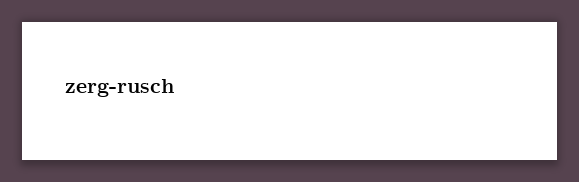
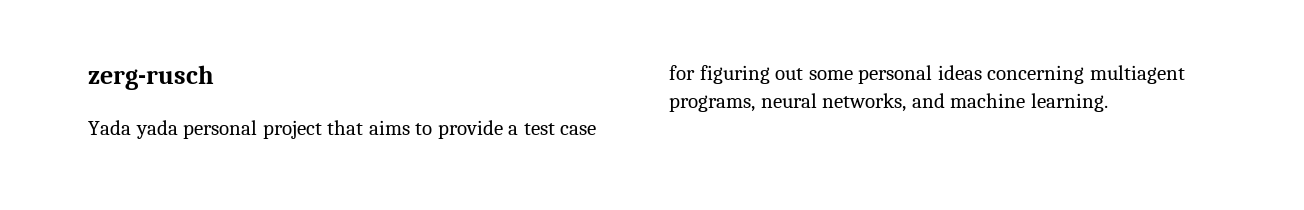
(174, 88) none -> [88,120,597,139] [669,65,1185,84] [669,93,1108,112] // Yada yada personal project that aims to provide a test case for figuring out some personal ideas concerning multiagent programs, neural networks, and machine learning.

